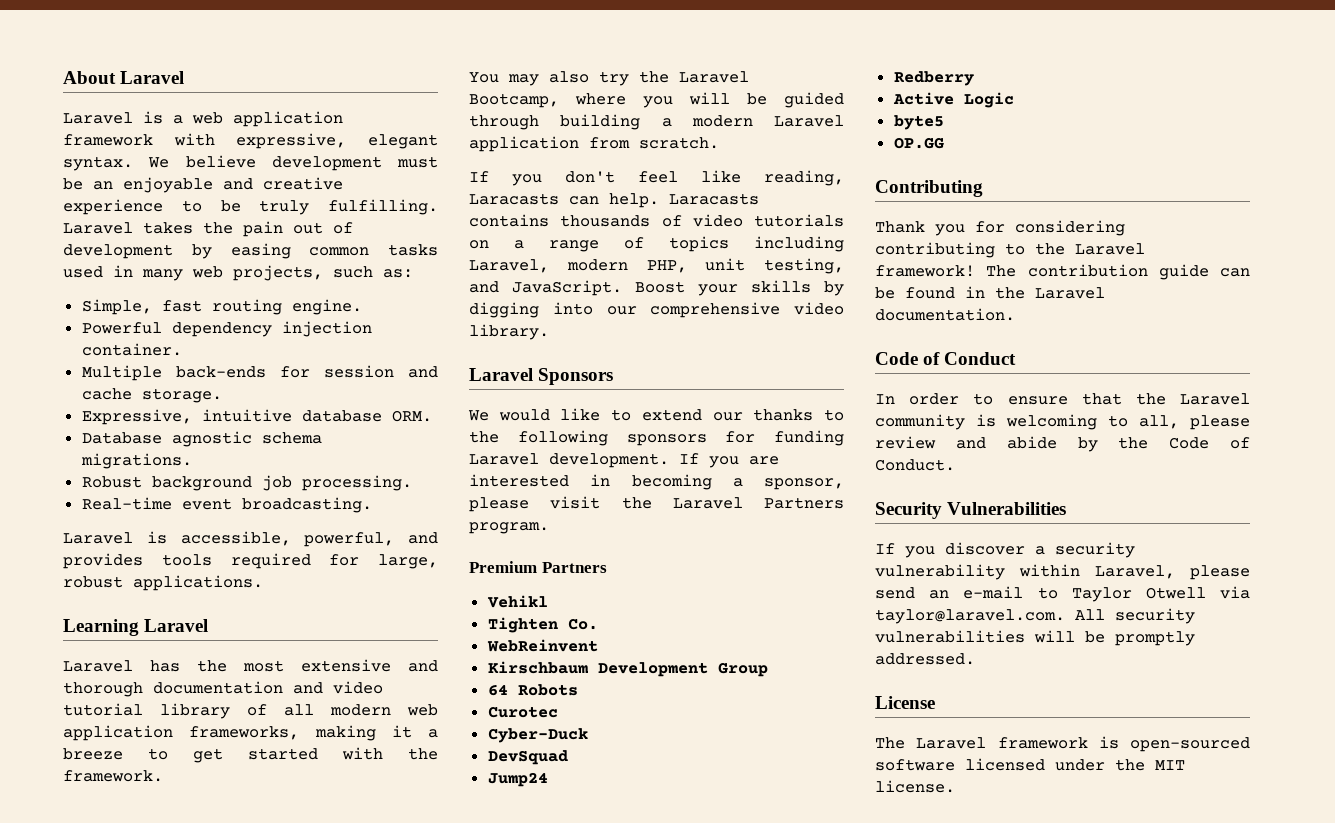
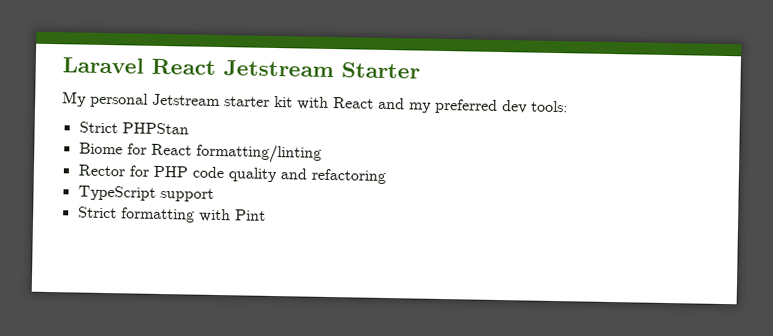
[63,71,185,84] [63,111,343,127] [63,133,438,149] [63,155,438,171] [63,177,343,193] [63,199,438,215] [63,221,353,237] [63,243,438,259] [63,265,413,281] [81,299,362,315] [81,321,372,337] [81,343,182,356] [81,365,438,381] [81,388,222,403] [81,409,432,425] [81,431,322,447] [80,453,192,469] [81,475,412,491] [81,497,372,513] [63,531,438,547] [63,553,438,569] [63,575,263,591] [63,619,209,636] [63,659,438,672] [63,681,383,697] [63,703,438,719] [63,725,438,741] [63,747,438,763] [63,770,163,782] [469,71,749,86] [469,92,844,108] [469,114,844,130] [469,136,719,152] [469,170,844,186] [469,193,759,208] [469,214,844,227] [469,236,844,252] [469,258,844,274] [469,280,844,296] [469,302,844,318] [469,324,549,340] [469,368,614,385] [468,408,844,421] [469,430,844,446] [469,453,779,468] [469,474,844,490] [469,496,844,512] [469,522,549,534] [469,561,607,573] [486,595,548,608] [487,617,598,633] [486,639,598,652] [487,661,768,677] [487,684,578,696] [487,706,558,718] [487,728,588,743] [487,750,568,765] [487,772,548,787] [893,71,974,86] [892,92,1014,108] [893,115,944,130] [893,137,944,149] [875,180,983,197] [875,220,1125,236] [875,242,1145,258] [875,264,1250,280] [875,286,1105,299] [875,308,1015,321] [875,352,1017,365] [875,393,1250,405] [875,414,1250,430] [875,436,1250,452] [875,459,955,471] [875,502,1067,519] [875,542,1135,558] [875,564,1250,580] [875,586,1250,602] [875,608,1195,624] [875,630,1195,646] [875,653,975,665] [875,696,935,709] [875,736,1250,752] [875,758,1185,771] [875,780,955,793] About Laravel // Laravel is a web application framework with expressive, elegant syntax. We believe development must be an enjoyable and creative experience to be truly fulfilling. Laravel takes the pain out of development by easing common tasks used in many web projects, such as: // Simple, fast routing engine. // Powerful dependency injection container. // Multiple back-ends for session and cache storage. // Expressive, intuitive database ORM. // Database agnostic schema migrations. // Robust background job processing. // Real-time event broadcasting. // Laravel is accessible, powerful, and provides tools required for large, robust applications. // Learning Laravel // Laravel has the most extensive and thorough documentation and video tutorial library of all modern web application frameworks, making it a breeze to get started with the framework. // You may also try the Laravel Bootcamp, where you will be guided through building a modern Laravel application from scratch. // If you don't feel like reading, Laracasts can help. Laracasts contains thousands of video tutorials on a range of topics including Laravel, modern PHP, unit testing, and JavaScript. Boost your skills by digging into our comprehensive video library. // Laravel Sponsors // We would like to extend our thanks to the following sponsors for funding Laravel development. If you are interested in becoming a sponsor, please visit the Laravel Partners program. // Premium Partners // Vehikl // Tighten Co. // WebReinvent // Kirschbaum Development Group // 64 Robots // Curotec // Cyber-Duck // DevSquad // Jump24 // Redberry // Active Logic // byte5 // OP.GG // Contributing // Thank you for considering contributing to the Laravel framework! The contribution guide can be found in the Laravel documentation. // Code of Conduct // In order to ensure that the Laravel community is welcoming to all, please review and abide by the Code of Conduct. // Security Vulnerabilities // If you discover a security vulnerability within Laravel, please send an e-mail to Taylor Otwell via taylor@laravel.com. All security vulnerabilities will be promptly addressed. // License // The Laravel framework is open-sourced software licensed under the MIT license. -> [62,57,420,79] [62,91,568,114] [78,121,189,135] [78,142,322,164] [77,164,386,184] [77,185,214,202] [77,206,266,223] Laravel React Jetstream Starter // My personal Jetstream starter kit with React and my preferred dev tools: // Strict PHPStan // Biome for React formatting/linting // Rector for PHP code quality and refactoring // TypeScript support // Strict formatting with Pint

